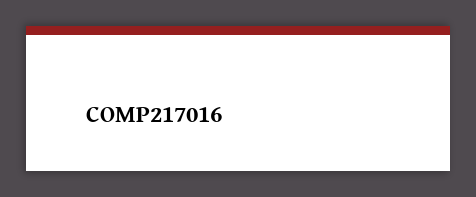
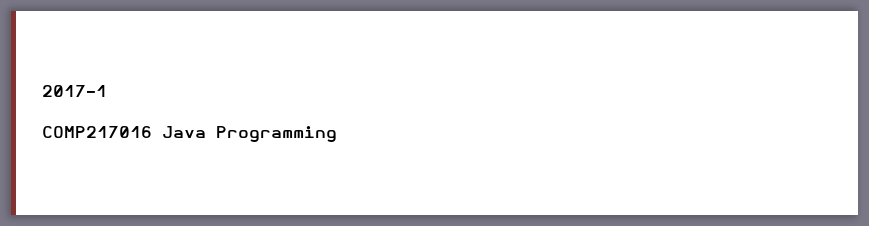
[86,107,222,122] COMP217016 -> [42,85,107,97] [42,126,337,142] 2017-1 // COMP217016 Java Programming

